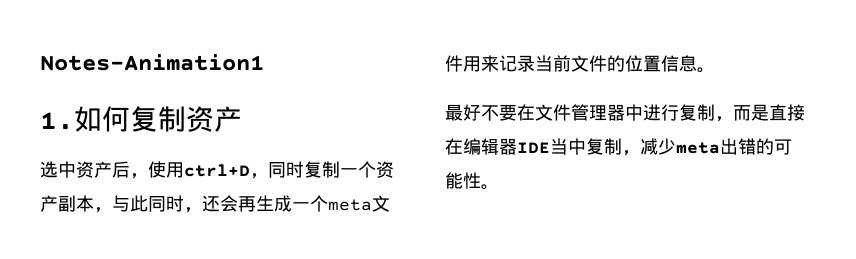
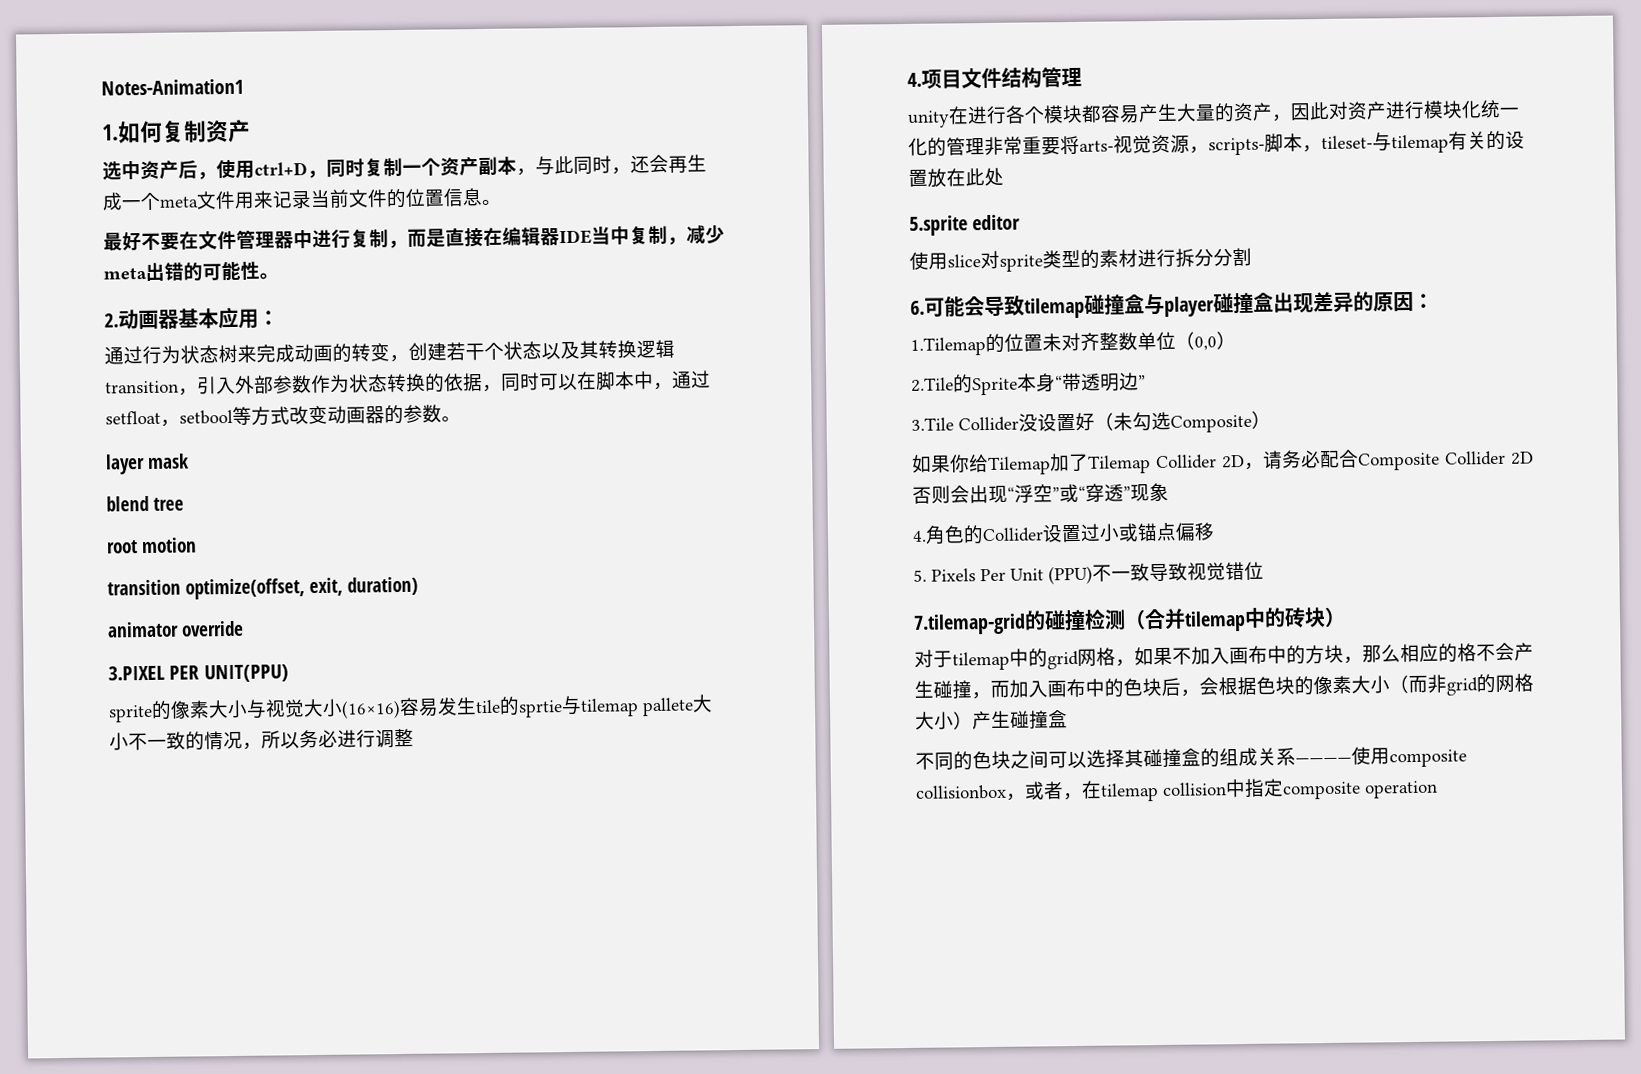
(499, 187) none -> [104,306,279,330] [104,339,675,365] [105,370,711,396] [105,404,461,427] [105,453,189,475] [106,495,184,512] [106,537,197,554] [107,576,418,600] [107,620,244,638] [108,664,289,683] [108,694,713,723] [109,728,414,751] [907,67,1082,89] [907,99,1520,128] [908,130,1525,157] [908,167,1004,188] [909,214,1021,236] [909,247,1252,272] [910,291,1434,319] [910,331,1236,356] [911,372,1146,396] [911,410,1271,433] [912,449,1534,476] [912,482,1169,504] [912,522,1215,545] [913,561,1264,585] [913,606,1346,635] [914,642,1534,671] [914,673,1534,700] [915,710,1068,730] [915,746,1467,771] [915,778,1438,802] // 2.动画器基本应用： // 通过行为状态树来完成动画的转变，创建若干个状态以及其转换逻辑transition，引入外部参数作为状态转换的依据，同时可以在脚本中，通过setfloat，setbool等方式改变动画器的参数。 // layer mask // blend tree // root motion // transition optimize(offset, exit, duration) // animator override // 3.PIXEL PER UNIT(PPU) // sprite的像素大小与视觉大小(16×16)容易发生tile的sprtie与tilemap pallete大小不一致的情况，所以务必进行调整 // 4.项目文件结构管理 // unity在进行各个模块都容易产生大量的资产，因此对资产进行模块化统一化的管理非常重要将arts-视觉资源，scripts-脚本，tileset-与tilemap有关的设置放在此处 // 5.sprite editor // 使用slice对sprite类型的素材进行拆分分割 // 6.可能会导致tilemap碰撞盒与player碰撞盒出现差异的原因： // 1.Tilemap的位置未对齐整数单位（0,0） // 2.Tile的Sprite本身“带透明边” // 3.Tile Collider没设置好（未勾选Composite） // 如果你给Tilemap加了Tilemap Collider 2D，请务必配合Composite Collider 2D否则会出现“浮空”或“穿透”现象 // 4.角色的Collider设置过小或锚点偏移 // 5. Pixels Per Unit (PPU)不一致导致视觉错位 // 7.tilemap-grid的碰撞检测（合并tilemap中的砖块） // 对于tilemap中的grid网格，如果不加入画布中的方块，那么相应的格不会产生碰撞，而加入画布中的色块后，会根据色块的像素大小（而非grid的网格大小）产生碰撞盒 // 不同的色块之间可以选择其碰撞盒的组成关系————使用composite collisionbox，或者，在tilemap collision中指定composite operation

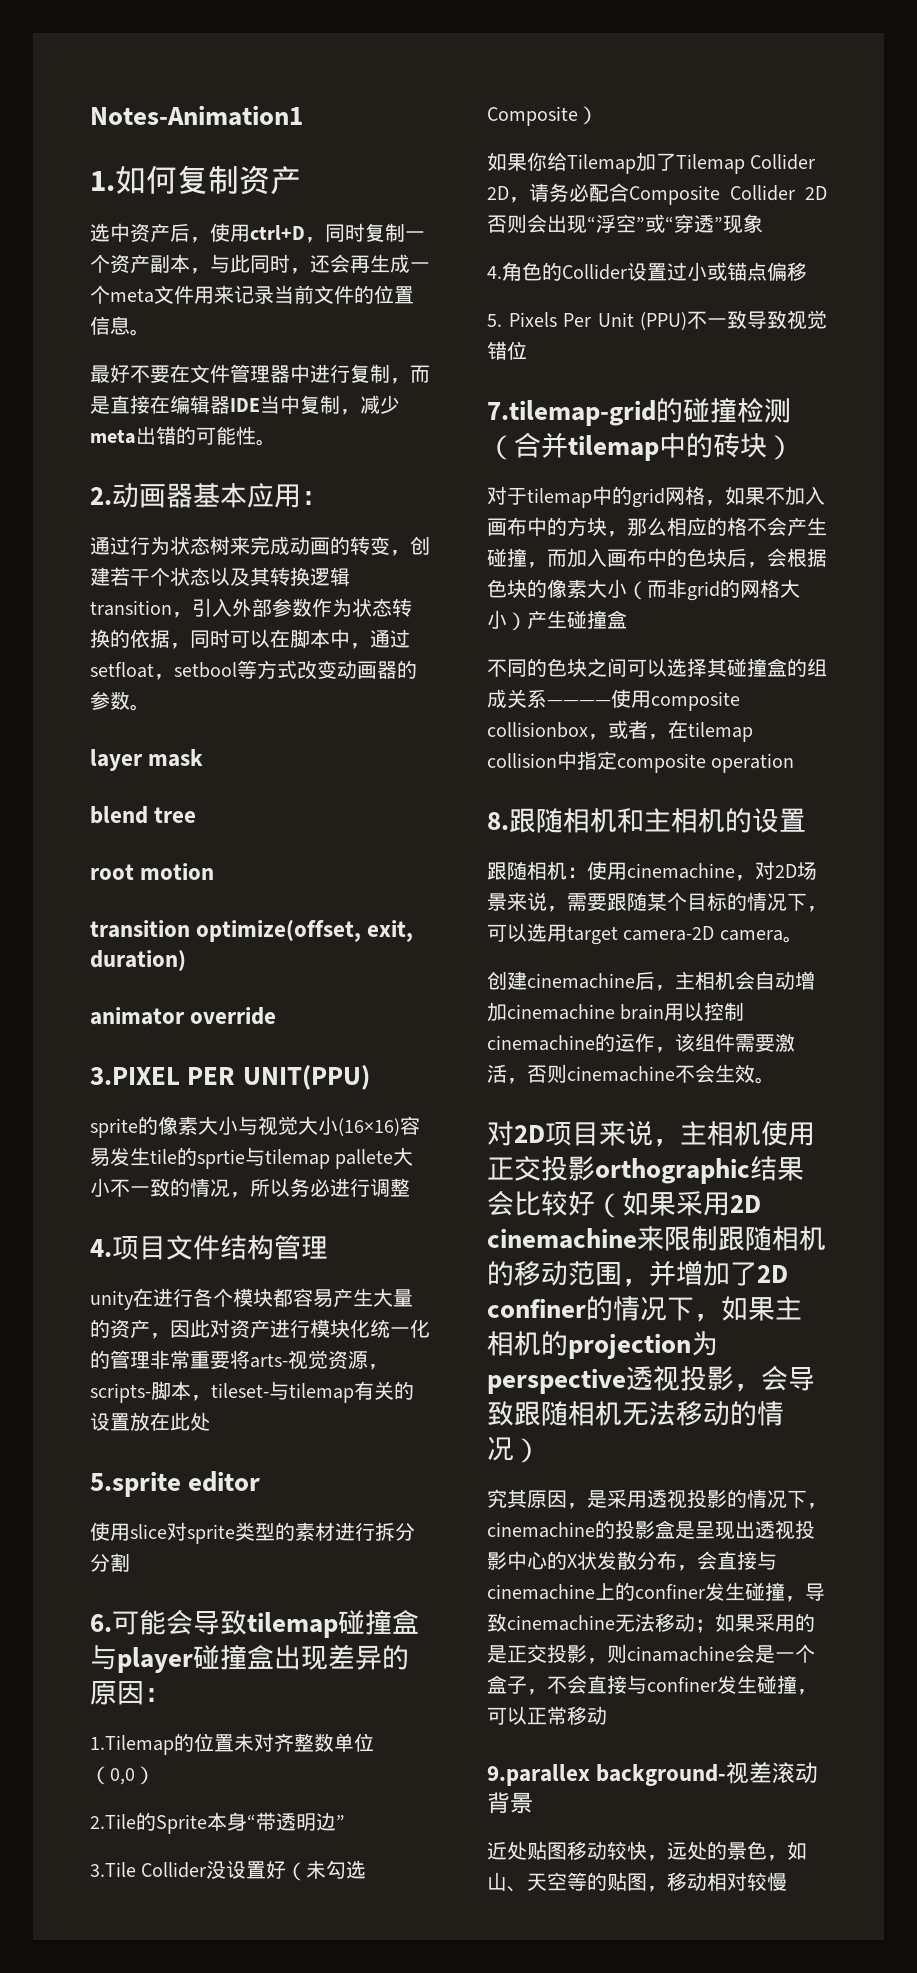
(1438, 789) none -> [487,808,806,833] [487,861,817,881] [487,892,827,912] [487,923,803,945] [487,971,815,991] [487,1002,745,1022] [487,1033,795,1053] [487,1064,775,1084] [487,1120,815,1147] [487,1156,804,1184] [487,1190,761,1218] [487,1226,826,1251] [487,1260,788,1287] [487,1296,802,1322] [487,1331,718,1359] [487,1365,815,1394] [487,1401,784,1426] [487,1436,541,1463] [487,1489,827,1509] [487,1520,815,1540] [487,1551,777,1571] [487,1582,825,1602] [487,1613,815,1633] [487,1644,815,1664] [487,1675,817,1695] [487,1706,607,1725] [487,1762,819,1786] [487,1792,533,1814] [487,1841,807,1861] [487,1872,787,1892] // 8.跟随相机和主相机的设置 // 跟随相机：使用cinemachine，对2D场景来说，需要跟随某个目标的情况下，可以选用target camera-2D camera。 // 创建cinemachine后，主相机会自动增加cinemachine brain用以控制cinemachine的运作，该组件需要激活，否则cinemachine不会生效。 // 对2D项目来说，主相机使用正交投影orthographic结果会比较好（如果采用2D cinemachine来限制跟随相机的移动范围，并增加了2D confiner的情况下，如果主相机的projection为perspective透视投影，会导致跟随相机无法移动的情况） // 究其原因，是采用透视投影的情况下，cinemachine的投影盒是呈现出透视投影中心的X状发散分布，会直接与cinemachine上的confiner发生碰撞，导致cinemachine无法移动；如果采用的是正交投影，则cinamachine会是一个盒子，不会直接与confiner发生碰撞，可以正常移动 // 9.parallex background-视差滚动背景 // 近处贴图移动较快，远处的景色，如山、天空等的贴图，移动相对较慢

